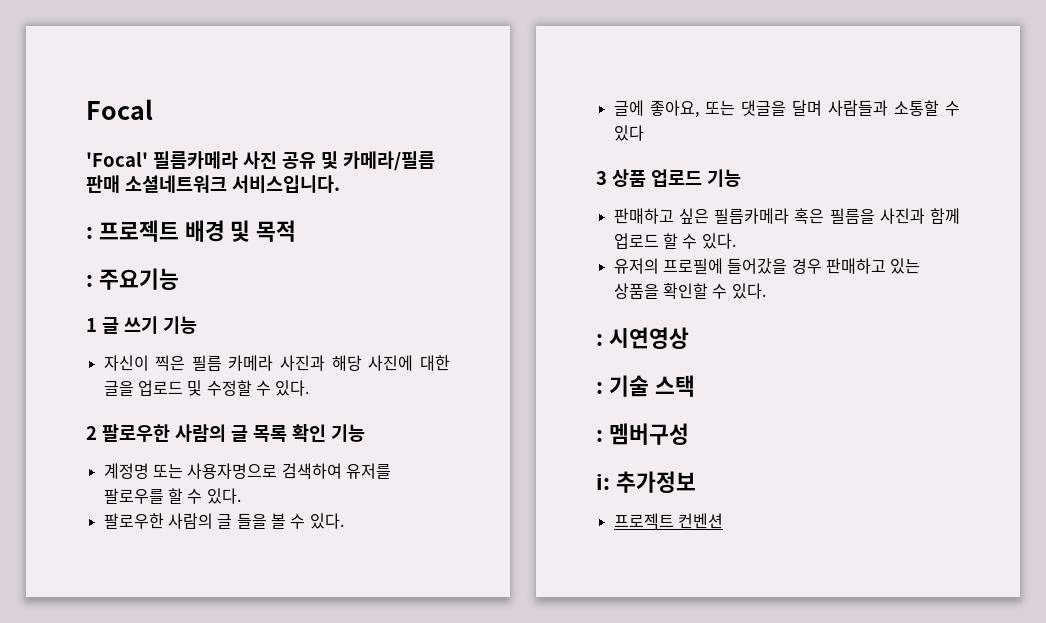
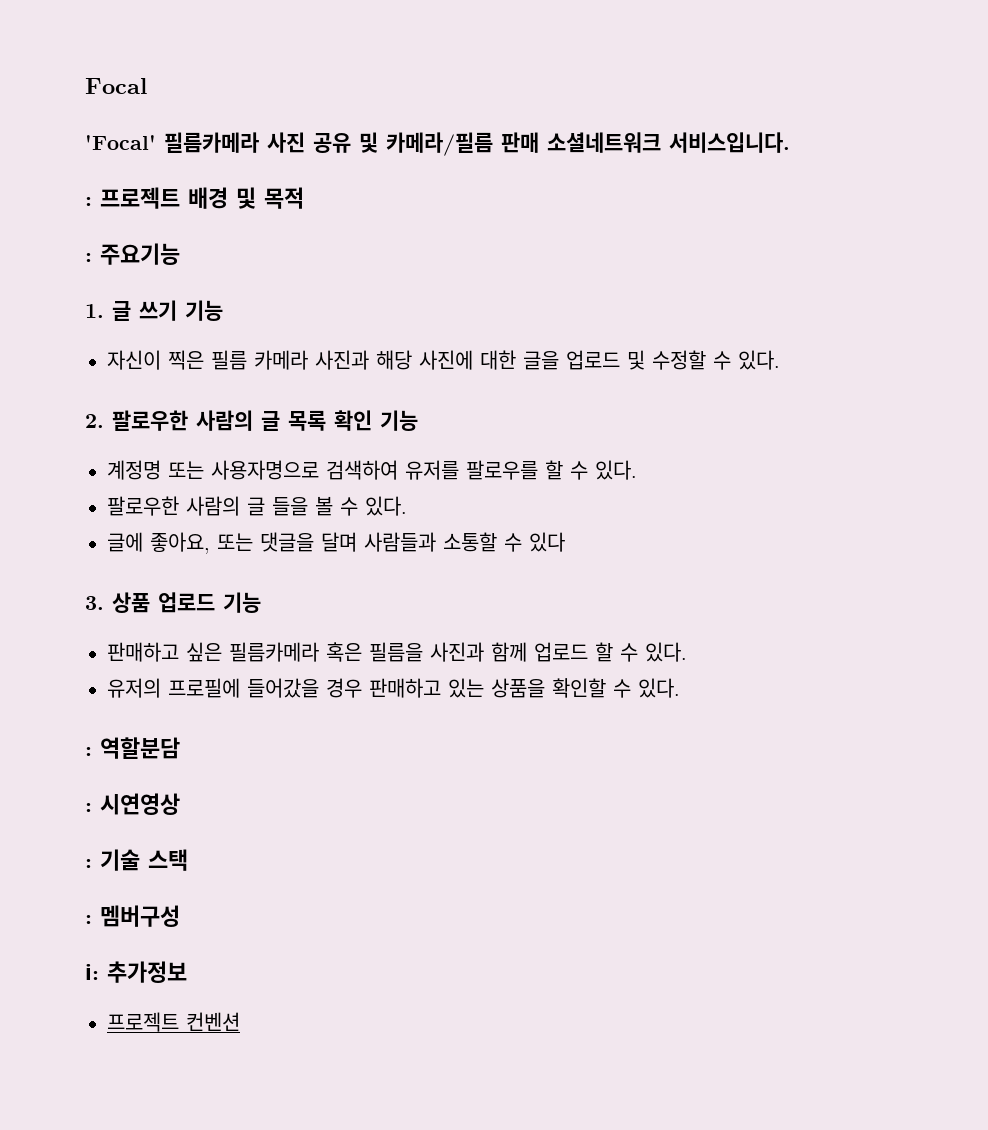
[86,318,97,332] 1 -> [85,304,104,318] 1.
[86,426,97,440] 2 -> [85,414,104,428] 2.
[596,171,607,185] 3 -> [85,596,104,610] 3.
(766, 291) none -> [85,737,180,759] // : 역할분담

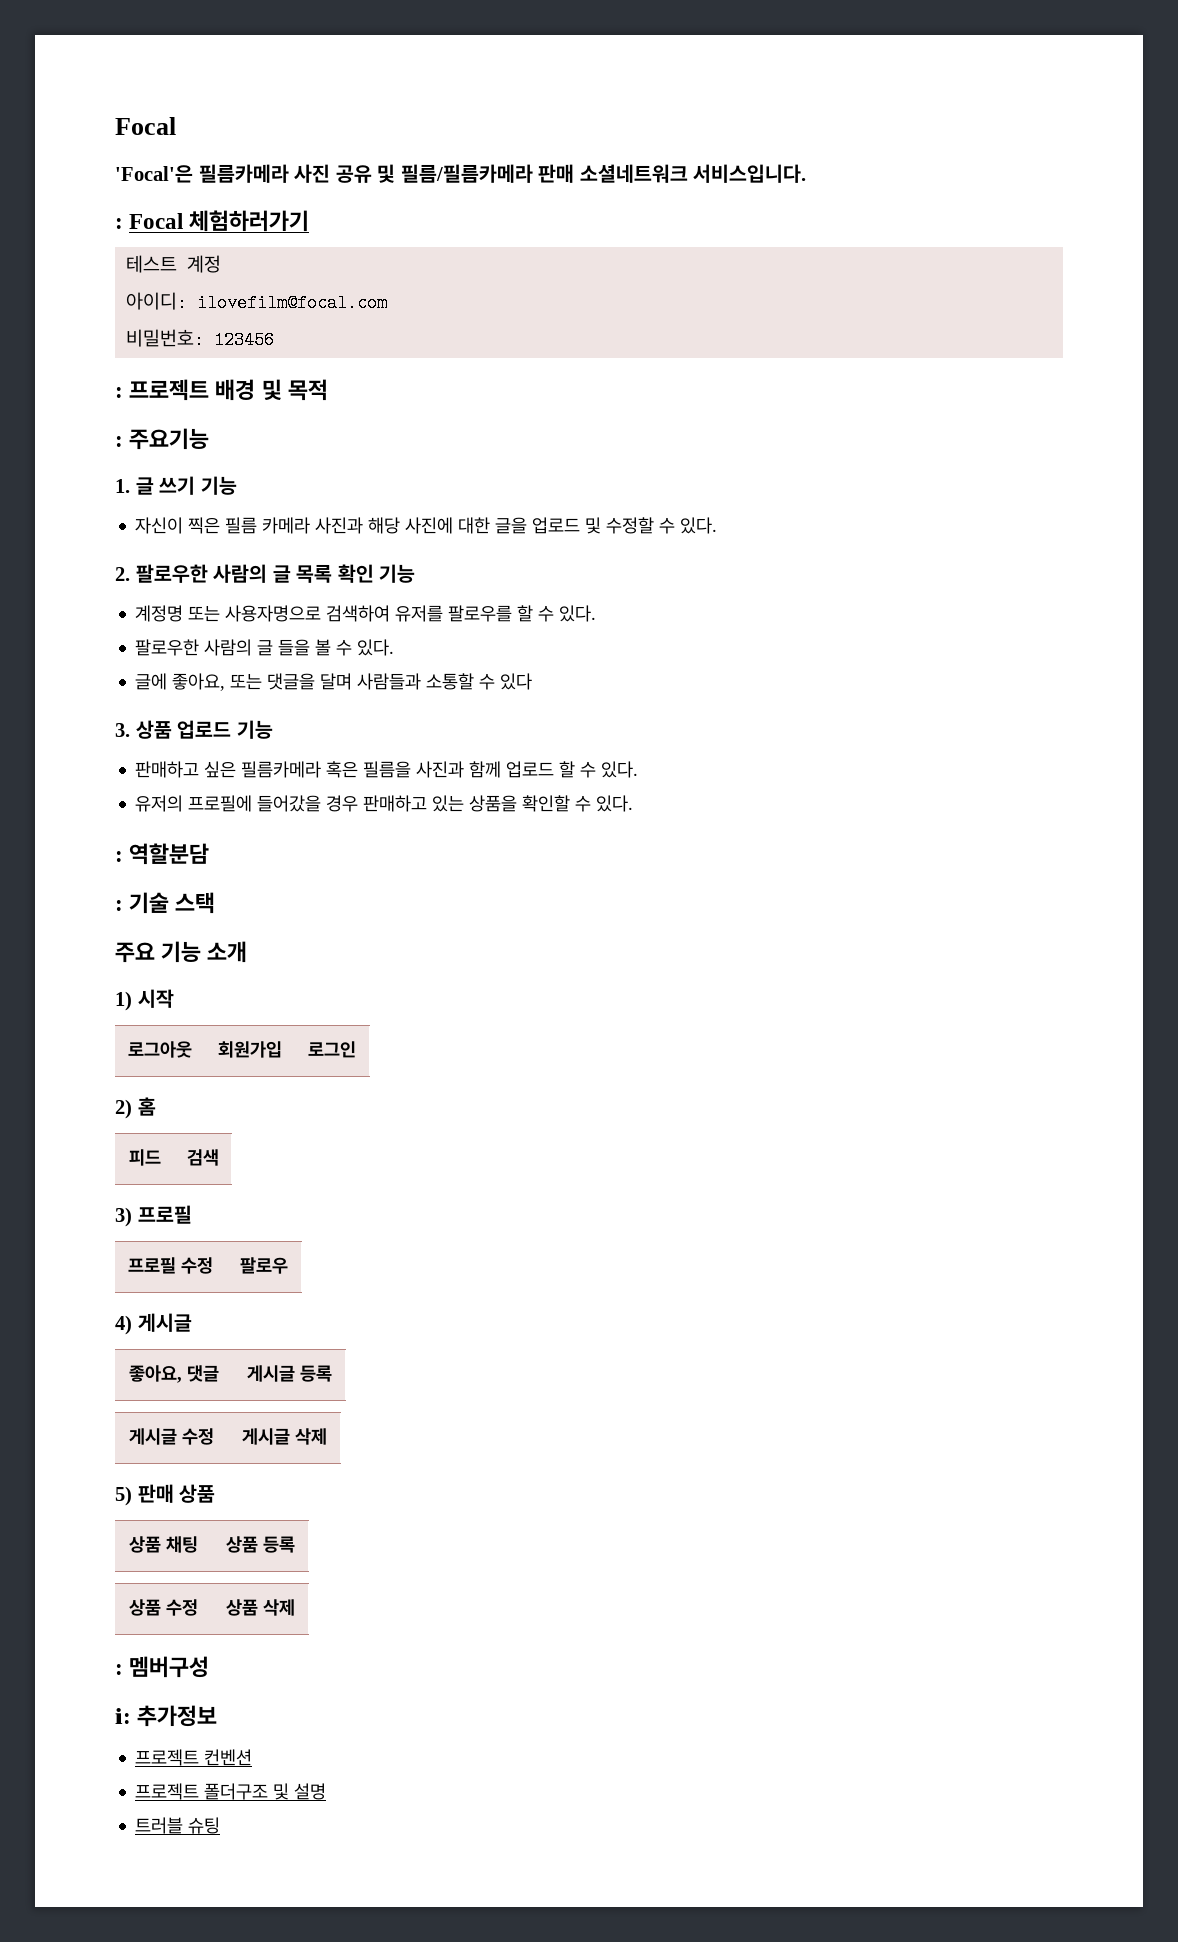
[85,135,156,150] 'Focal' -> [115,165,193,183] 'Focal'은
[386,132,493,156] 카메라/필름 -> [400,164,533,183] 필름/필름카메라
(790, 142) none -> [115,210,310,232] [126,255,222,273] [126,292,388,312] [126,329,275,349] // : Focal 체험하러가기 // 테스트 계정 // 아이디: ilovefilm@focal.com // 비밀번호: 123456
[85,793,180,815] // : 시연영상 -> (210, 854) none
(188, 860) none -> [115,941,248,963] [115,989,174,1011] [127,1041,192,1058] [217,1041,282,1058] [307,1041,356,1058] [115,1097,156,1119] [128,1149,161,1166] [186,1149,219,1166] [115,1205,192,1227] [127,1257,213,1274] [239,1257,288,1274] [115,1313,192,1335] [129,1365,219,1383] [246,1365,332,1382] [129,1428,214,1445] [241,1428,327,1445] [115,1484,216,1506] [129,1536,198,1553] [225,1536,295,1553] [129,1599,198,1616] [225,1599,295,1616] // 주요 기능 소개 // 1) 시작 // 로그아웃 | 회원가입 | 로그인 // 2) 홈 // 피드 | 검색 // 3) 프로필 // 프로필 수정 | 팔로우 // 4) 게시글 // 좋아요, 댓글 | 게시글 등록 // 게시글 수정 | 게시글 삭제 // 5) 판매 상품 // 상품 채팅 | 상품 등록 // 상품 수정 | 상품 삭제
(240, 1021) none -> [135,1783,327,1800] [135,1817,221,1834] // 프로젝트 폴더구조 및 설명 // 트러블 슈팅

